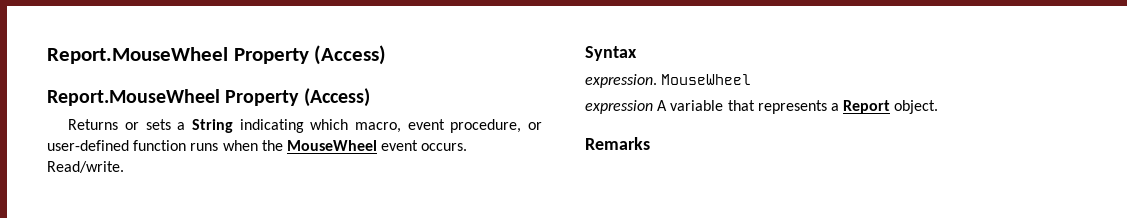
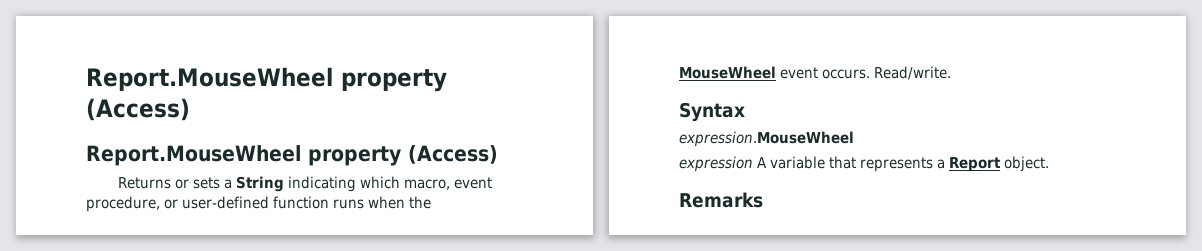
[47,47,309,64] Report.MouseWheel Property -> [86,67,447,92] Report.MouseWheel property
[225,90,300,106] Property -> [308,146,401,166] property
[585,74,752,88] expression. MouseWheel -> [679,131,854,147] expression.MouseWheel

